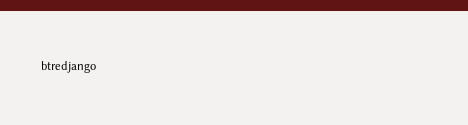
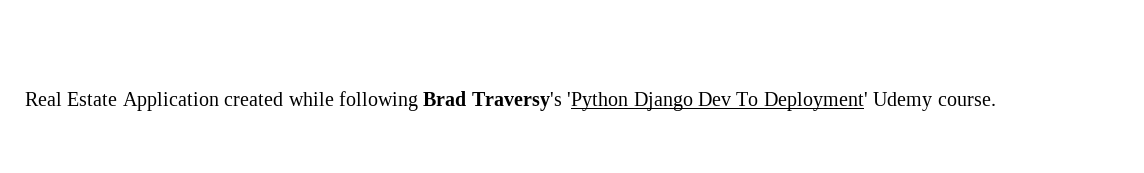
[41,61,96,73] btredjango -> [25,91,996,111] Real Estate Application created while following Brad Traversy's 'Python Django Dev To Deployment' Udemy course.

